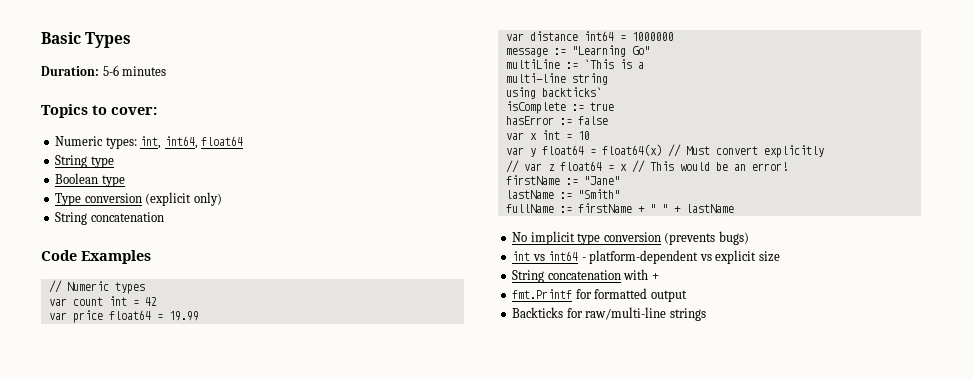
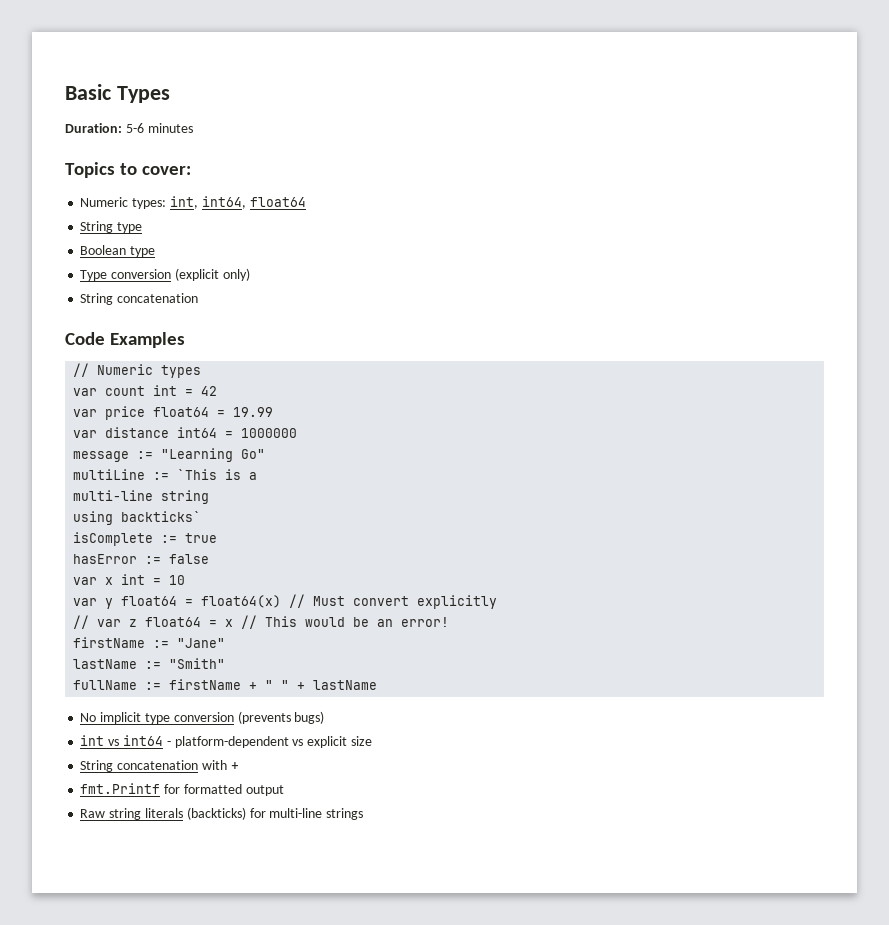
[512,307,667,320] Backticks for raw/multi-line -> [80,807,323,820] Raw string literals (backticks) for multi-line

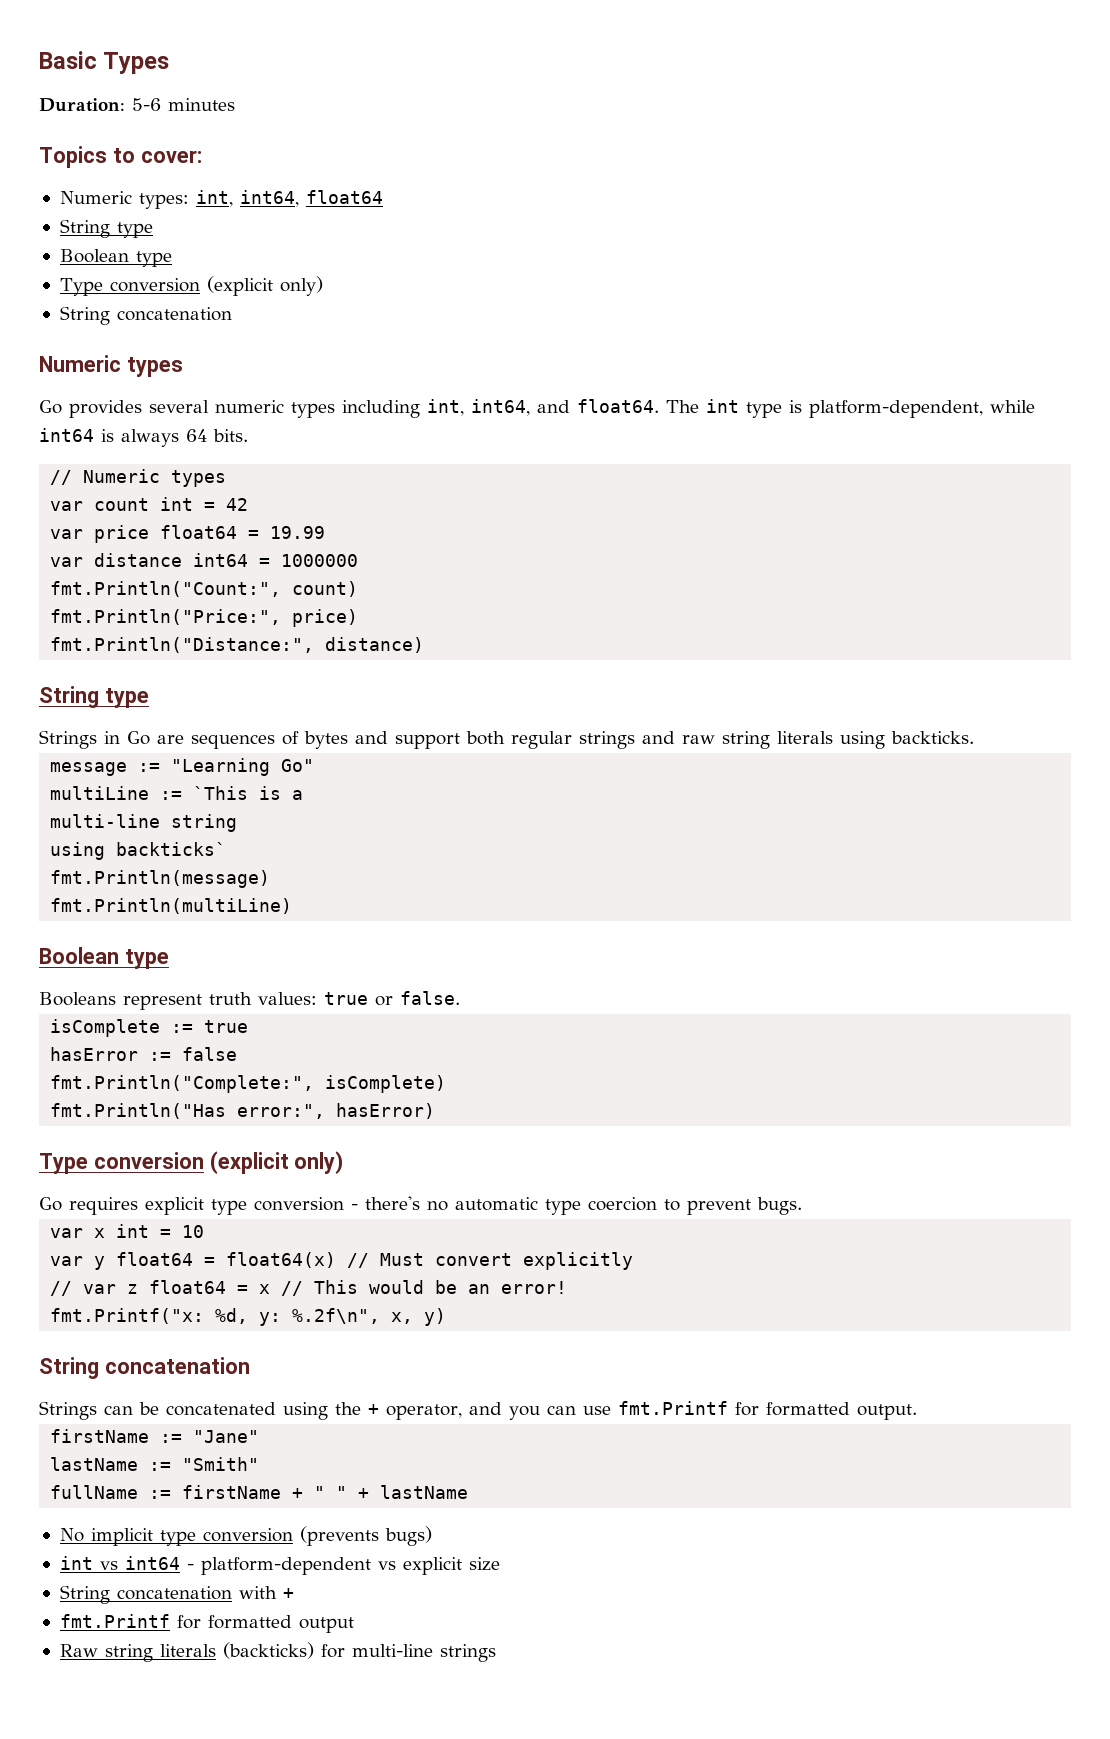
[65,332,186,348] Code Examples -> [39,355,183,377] [39,399,1035,418] [39,428,248,447] Numeric types // Go provides several numeric types including int, int64, and float64. The int type is platform-dependent, while int64 is always 64 bits.
(298, 433) none -> [50,581,359,597] [50,609,359,627] [50,637,425,653] [39,686,149,708] [39,730,974,749] // fmt.Println("Count:", count) // fmt.Println("Price:", price) // fmt.Println("Distance:", distance) // String type // Strings in Go are sequences of bytes and support both regular strings and raw string literals using backticks.
(202, 516) none -> [50,870,271,888] [50,898,293,914] [39,947,169,969] [39,991,460,1010] // fmt.Println(message) // fmt.Println(multiLine) // Boolean type // Booleans represent truth values: true or false.
(210, 559) none -> [50,1075,447,1093] [50,1103,436,1119] [39,1151,344,1174] [39,1196,802,1215] // fmt.Println("Complete:", isComplete) // fmt.Println("Has error:", hasError) // Type conversion (explicit only) // Go requires explicit type conversion - there's no automatic type coercion to prevent bugs.
(450, 622) none -> [50,1308,447,1326] [39,1357,250,1379] [39,1401,917,1420] // fmt.Printf("x: %d, y: %.2f\n", x, y) // String concatenation // Strings can be concatenated using the + operator, and you can use fmt.Printf for formatted output.

